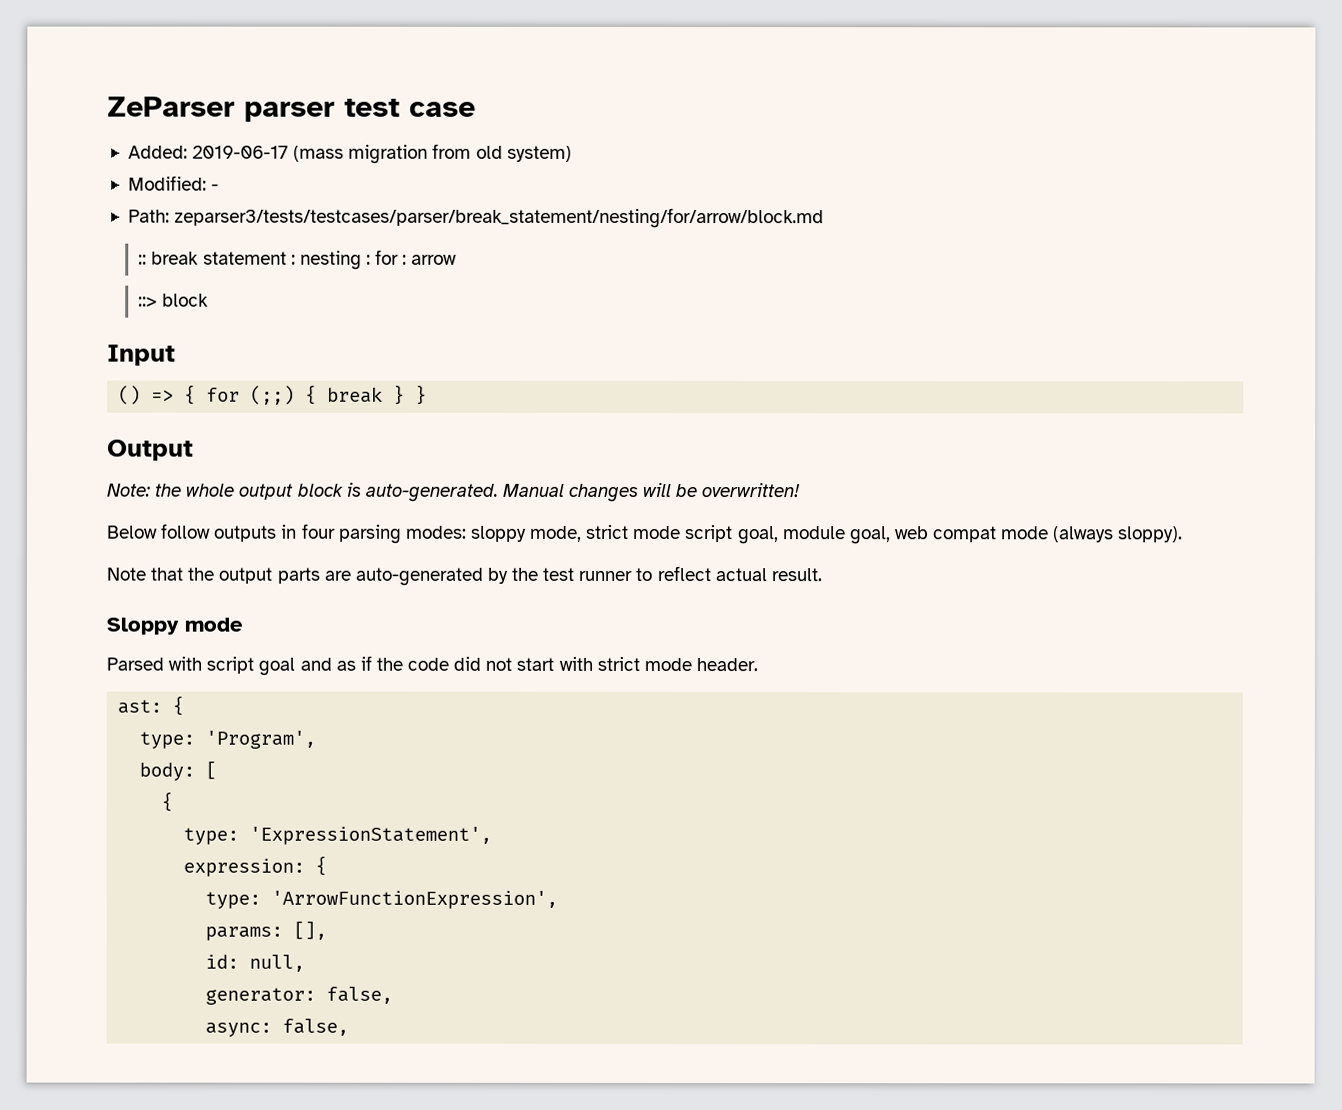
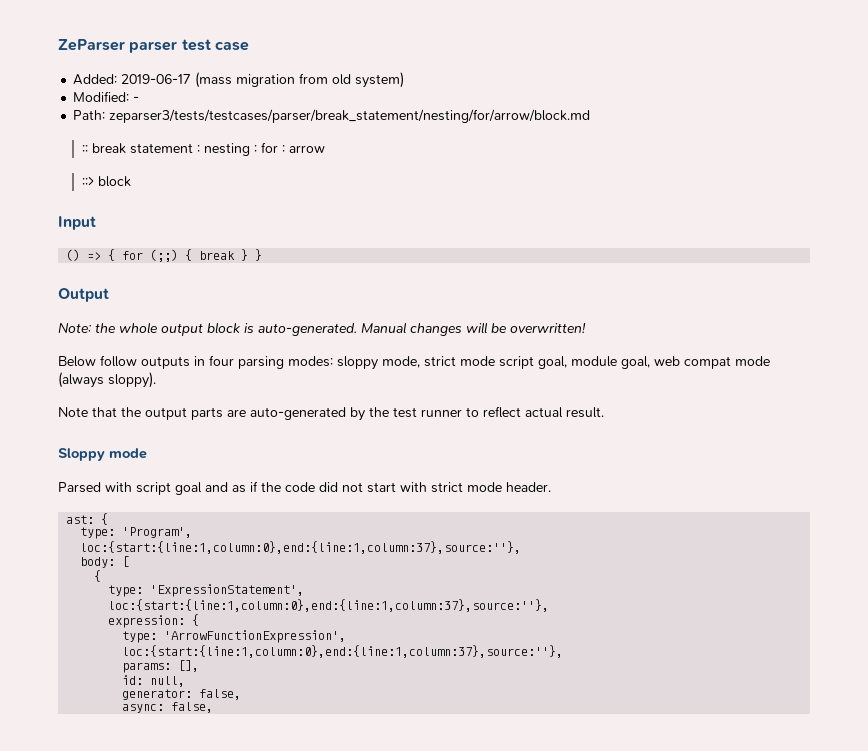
(317, 739) none -> [80,541,522,554] // loc:{start:{line:1,column:0},end:{line:1,column:37},source:''},
(493, 835) none -> [108,599,550,612] // loc:{start:{line:1,column:0},end:{line:1,column:37},source:''},
(559, 899) none -> [122,645,564,658] // loc:{start:{line:1,column:0},end:{line:1,column:37},source:''},

